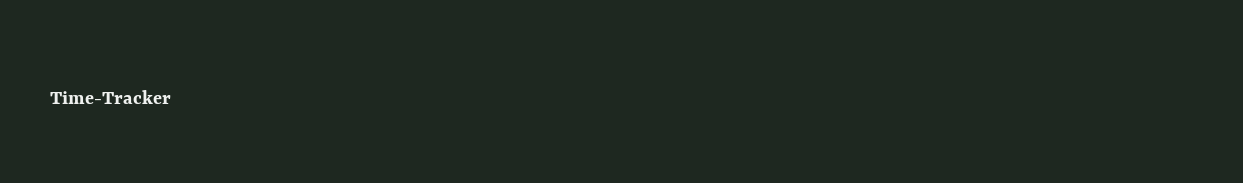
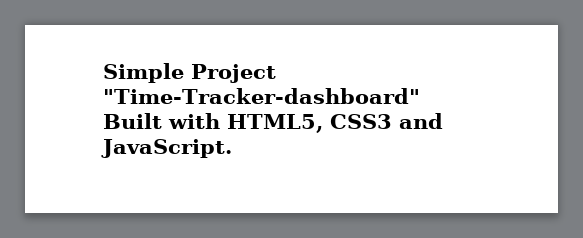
[50,90,171,104] Time-Tracker -> [103,63,276,83] [103,88,420,104] [103,113,443,133] [101,139,232,158] Simple Project "Time-Tracker-dashboard" Built with HTML5, CSS3 and JavaScript.

